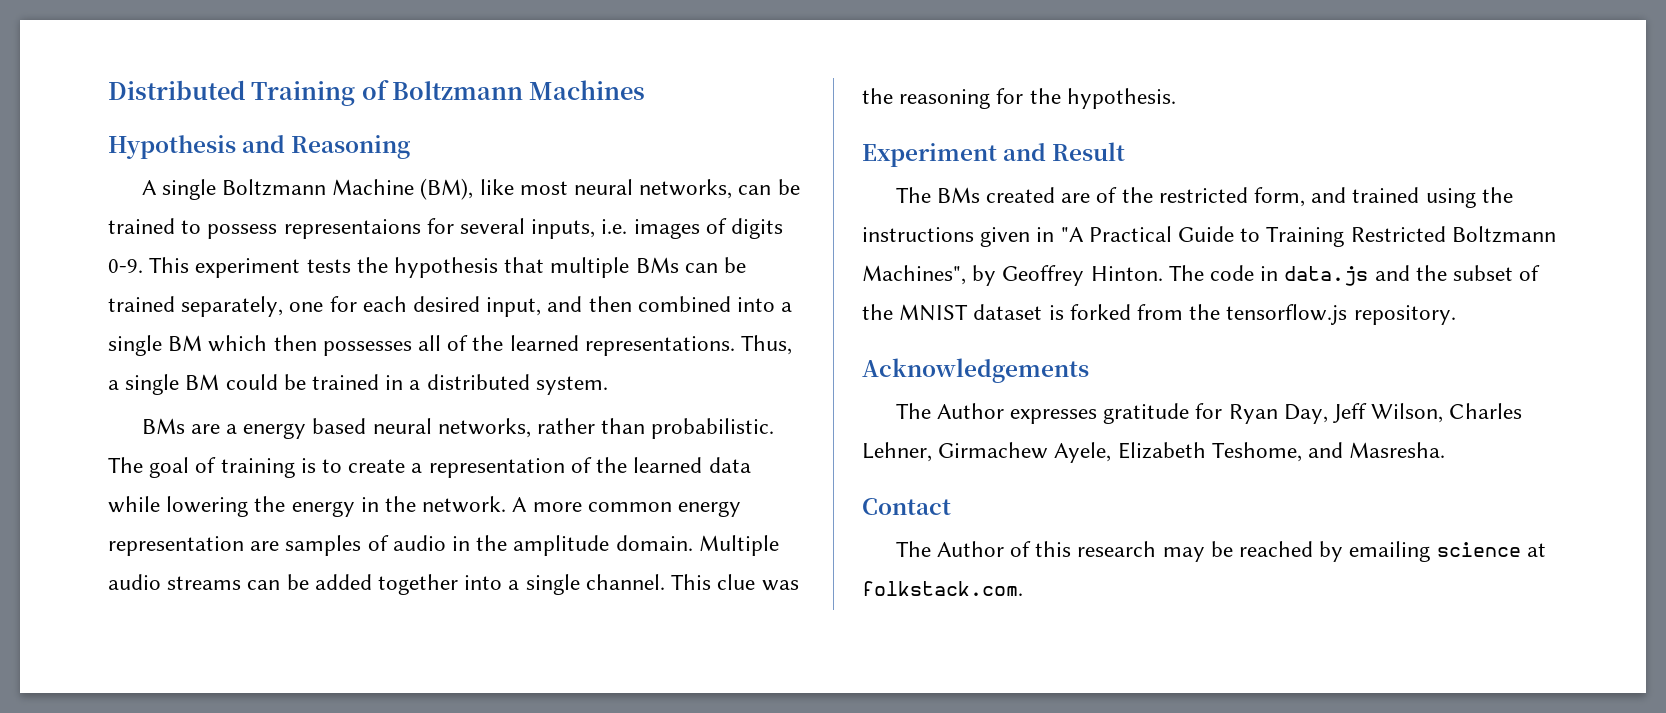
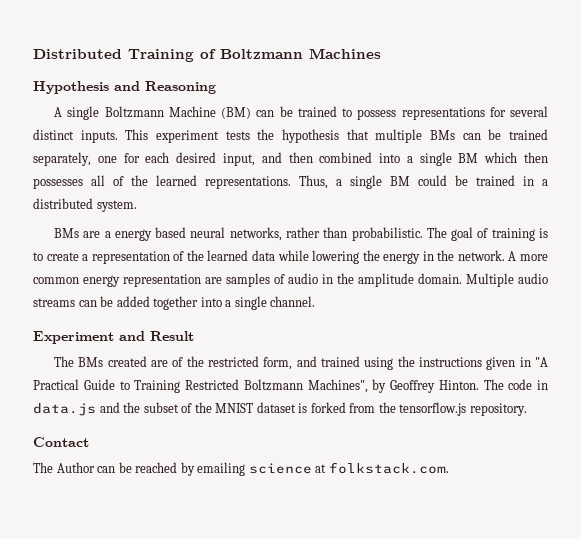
[420,178,733,200] (BM), like most neural networks, -> [221,107,252,119] (BM)
[283,219,421,239] representaions -> [401,107,485,120] representations
[531,218,784,239] [108,259,143,273] inputs, i.e. images of digits 0-9. -> [33,129,118,143] distinct inputs.
[671,574,799,591] [862,88,1176,109] This clue was the reasoning for the hypothesis. -> (316, 301) none
[862,358,1089,383] [895,403,1523,424] [862,442,1446,463] // Acknowledgements // The Author expresses gratitude for Ryan Day, Jeff Wilson, Charles Lehner, Girmachew Ayele, Elizabeth Teshome, and Masresha. -> (527, 409) none
[1009,541,1205,562] of this research may -> [97,466,116,473] can

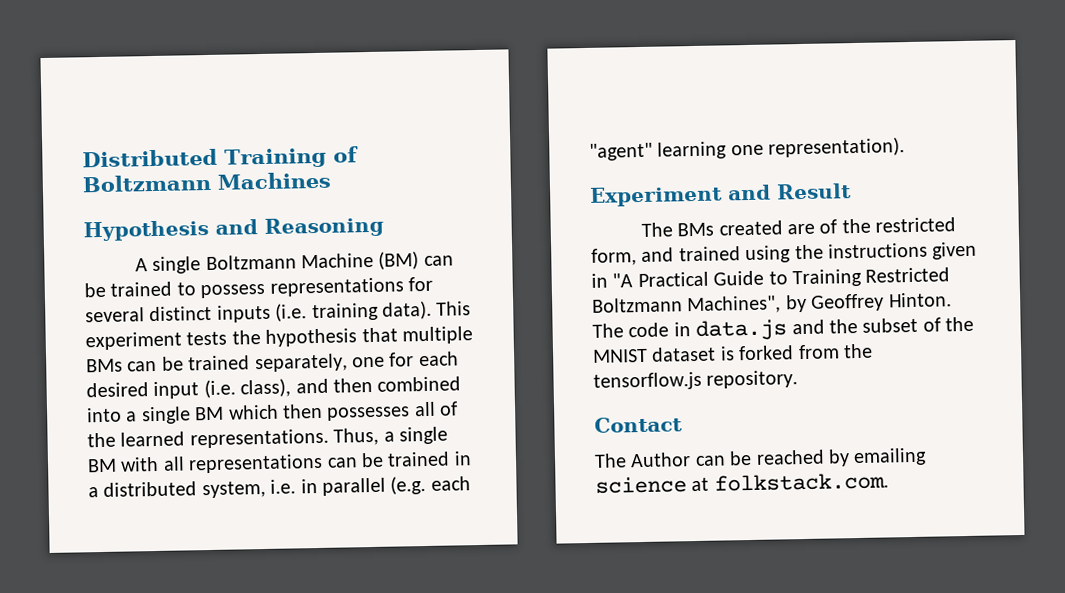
[80,130,118,143] inputs. -> [216,300,432,323] inputs (i.e. training data).
[222,153,255,166] input, -> [153,378,292,400] input (i.e. class),
[418,175,447,186] could -> [120,453,358,474] with all representations can
[96,200,137,212] [54,227,548,241] [33,250,548,264] [33,273,548,287] [33,296,316,310] system. // BMs are a energy based neural networks, rather than probabilistic. The goal of training is to create a representation of the learned data while lowering the energy in the network. A more common energy representation are samples of audio in the amplitude domain. Multiple audio streams can be added together into a single channel. -> [201,475,471,499] [589,137,906,161] system, i.e. in parallel (e.g. each "agent" learning one representation).

